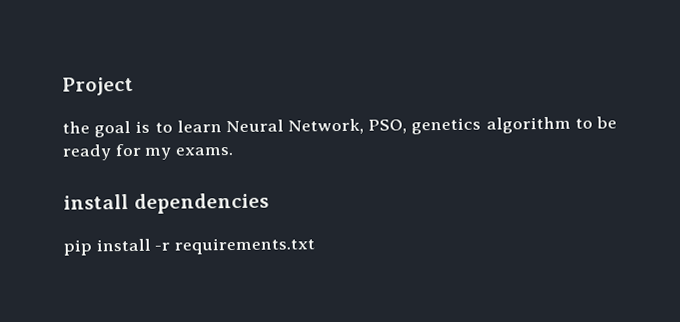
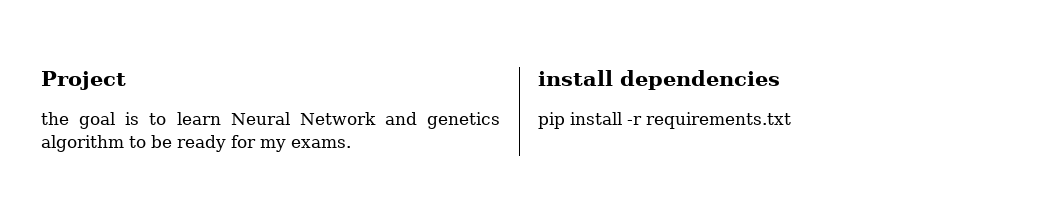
[288,118,408,135] Network, PSO, -> [299,112,417,125] Network and

